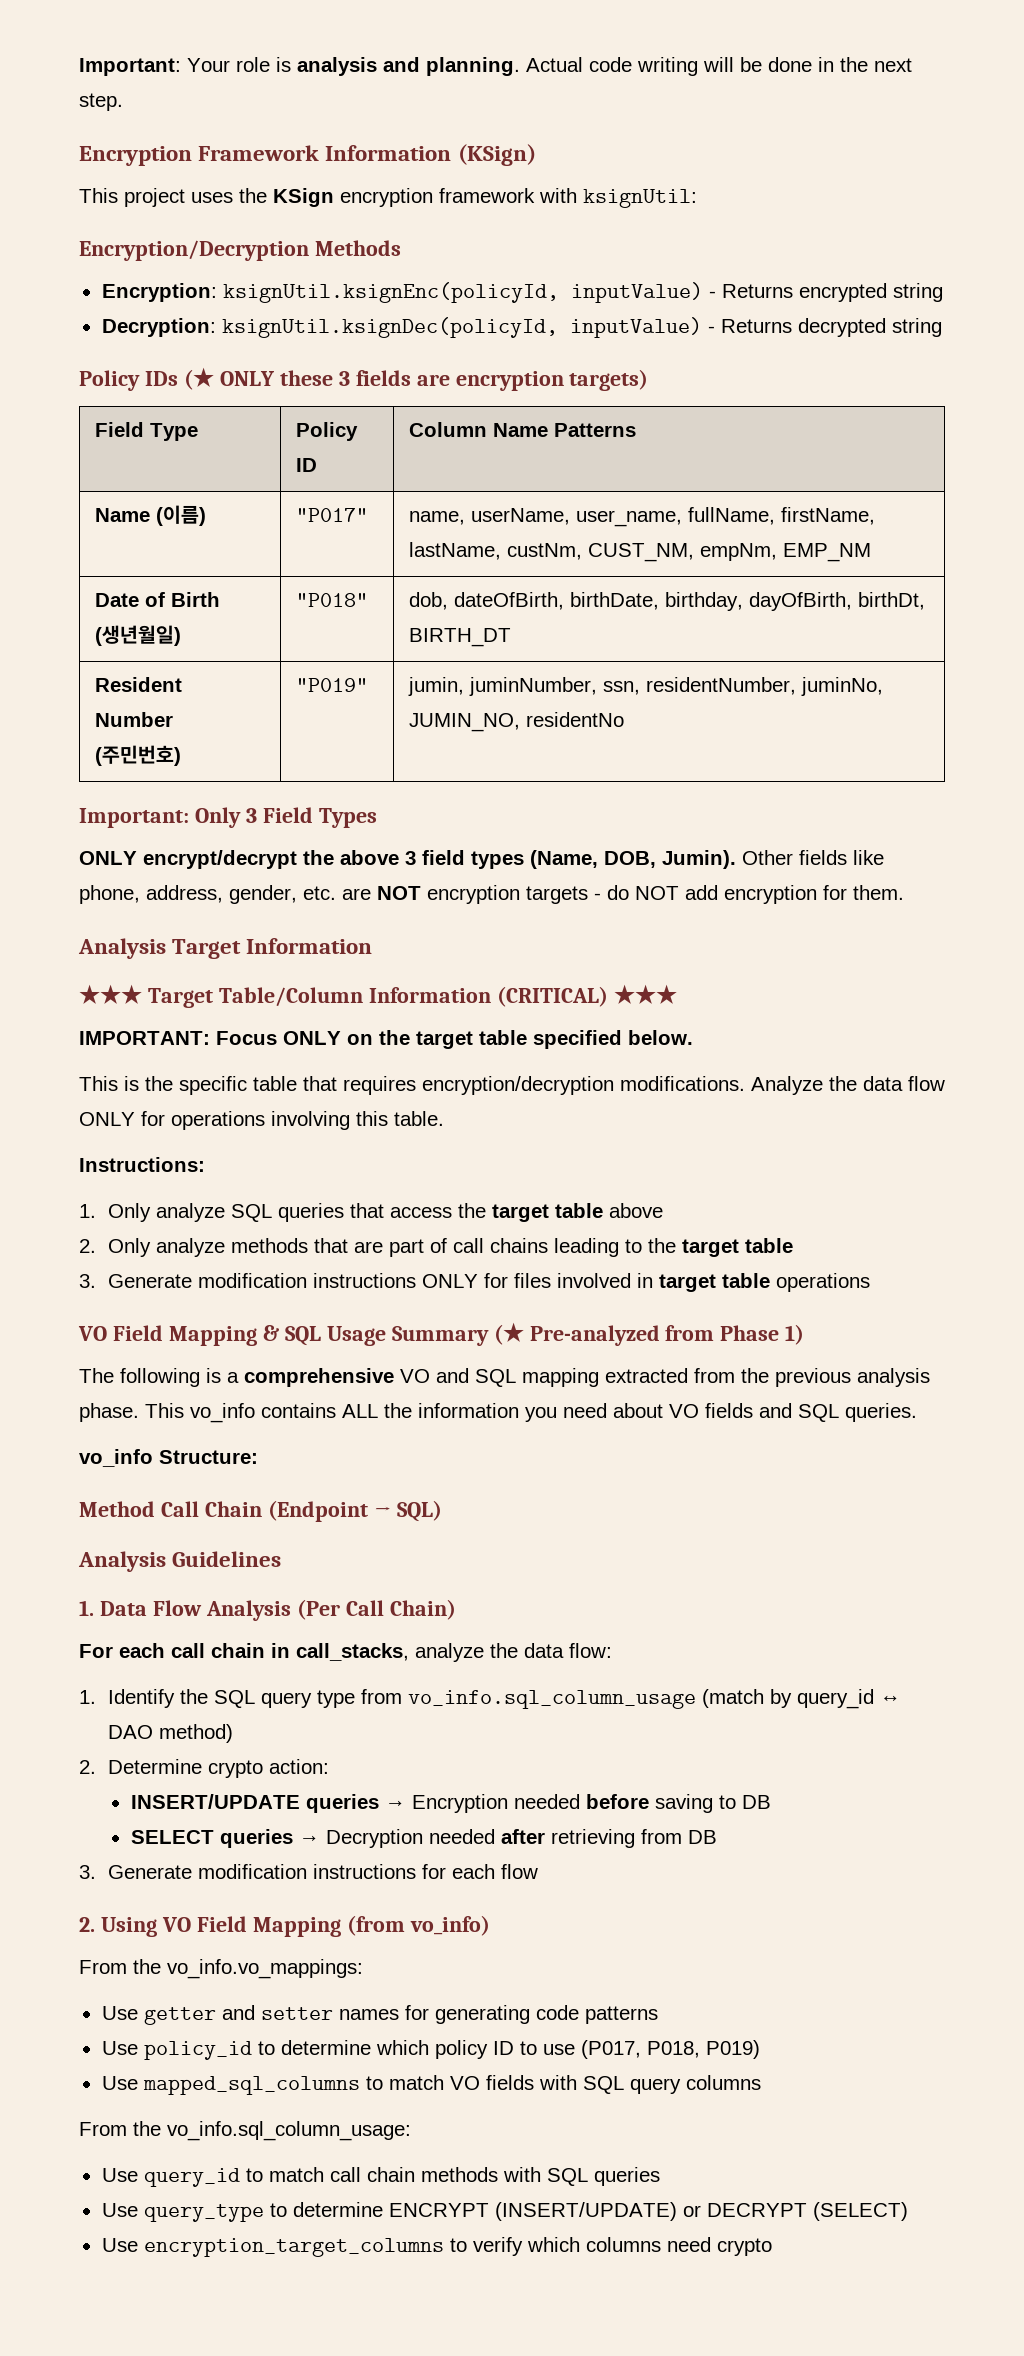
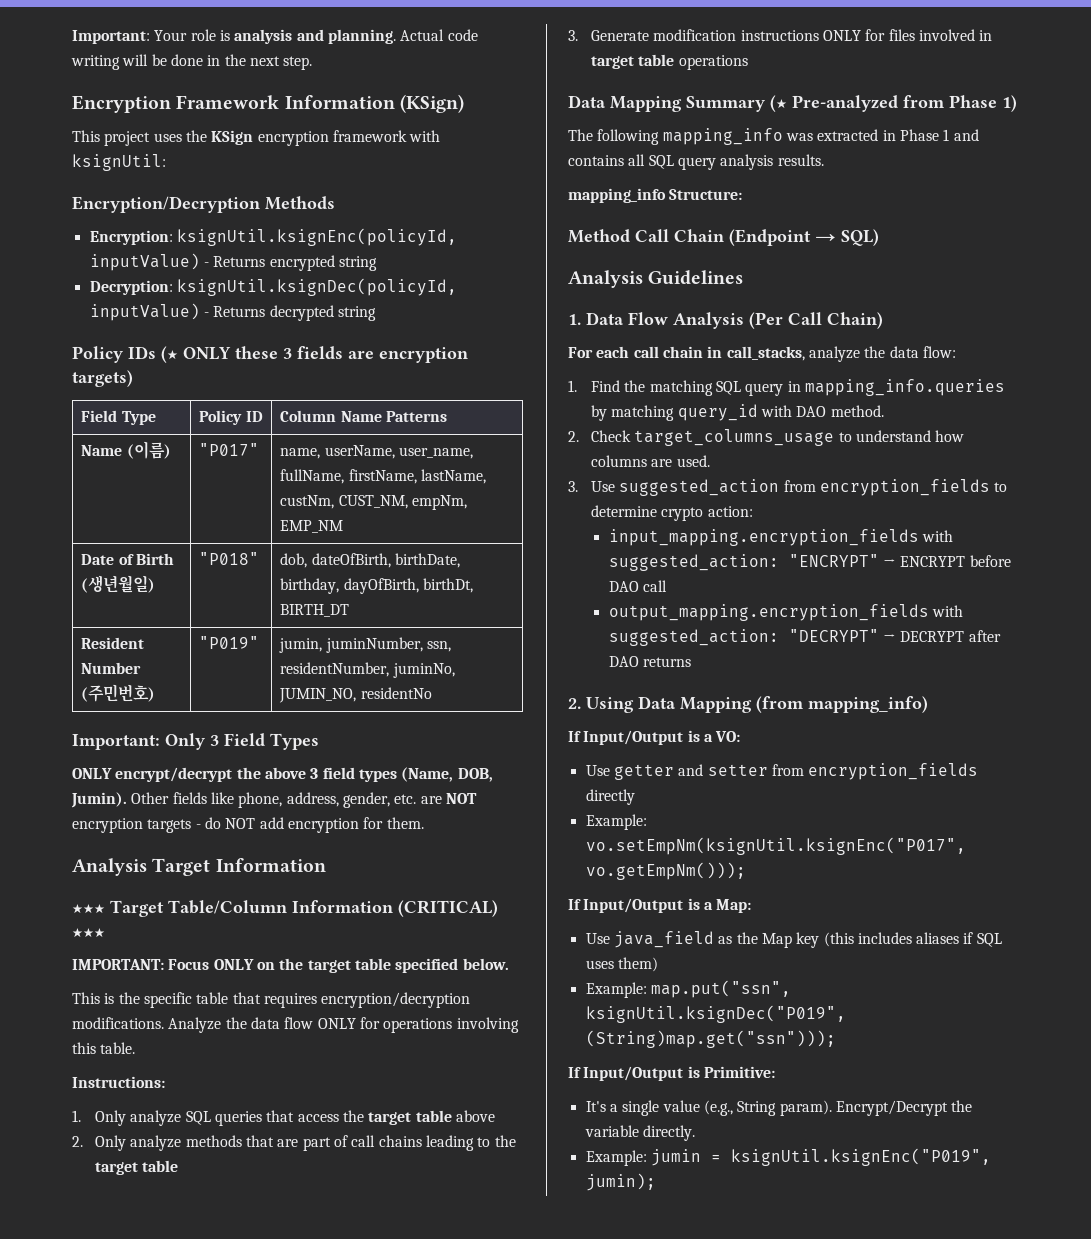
[78,1325,386,1346] VO Field Mapping & SQL Usage -> [568,95,682,112] Data Mapping
[206,1368,930,1387] [79,1403,917,1423] [79,1449,153,1467] is a comprehensive VO and SQL mapping extracted from the previous analysis phase. This vo_info contains ALL the information you need about VO fields and SQL queries. // vo_info -> [662,128,979,145] [568,154,824,170] [568,188,666,203] mapping_info was extracted in Phase 1 and contains all SQL query analysis results. // mapping_info
[108,1689,902,1709] [108,1724,234,1743] [79,1759,330,1778] [130,1794,771,1813] [130,1829,717,1848] [79,1864,539,1879] [79,1915,490,1937] [79,1959,363,1979] [101,2005,658,2025] [101,2040,760,2060] [101,2075,761,2095] [79,2121,411,2141] [101,2167,660,2187] [101,2202,908,2222] [101,2237,772,2257] Identify the SQL query type from vo_info.sql_column_usage (match by query_id ↔ DAO method) // 2. Determine crypto action: // INSERT/UPDATE queries → Encryption needed before saving to DB // SELECT queries → Decryption needed after retrieving from DB // 3. Generate modification instructions for each flow // 2. Using VO Field Mapping (from vo_info) // From the vo_info.vo_mappings: // Use getter and setter names for generating code patterns // Use policy_id to determine which policy ID to use (P017, P018, P019) // Use mapped_sql_columns to match VO fields with SQL query columns // From the vo_info.sql_column_usage: // Use query_id to match call chain methods with SQL queries // Use query_type to determine ENCRYPT (INSERT/UPDATE) or DECRYPT (SELECT) // Use encryption_target_columns to verify which columns need crypto -> [591,379,1005,396] [591,404,884,421] [568,429,965,446] [591,455,710,467] [568,479,1008,496] [591,505,753,521] [608,529,953,546] [608,554,1011,571] [608,580,667,592] [608,604,963,621] [608,629,1001,646] [608,656,691,667] [568,696,928,713] [568,730,741,745] [585,763,979,780] [585,789,635,805] [585,814,647,830] [585,837,966,855] [585,862,746,880] [568,898,752,913] [585,931,1002,948] [585,957,658,972] [585,980,791,998] [585,1005,846,1023] [585,1030,836,1048] [568,1066,775,1081] [585,1100,973,1116] [584,1125,695,1141] [585,1148,991,1166] [585,1173,656,1191] Find the matching SQL query in mapping_info.queries by matching query_id with DAO method. // 2. Check target_columns_usage to understand how columns are used. // 3. Use suggested_action from encryption_fields to determine crypto action: // input_mapping.encryption_fields with suggested_action: "ENCRYPT" → ENCRYPT before DAO call // output_mapping.encryption_fields with suggested_action: "DECRYPT" → DECRYPT after DAO returns // 2. Using Data Mapping (from mapping_info) // If Input/Output is a VO: // Use getter and setter from encryption_fields directly // Example: vo.setEmpNm(ksignUtil.ksignEnc("P017", vo.getEmpNm())); // If Input/Output is a Map: // Use java_field as the Map key (this includes aliases if SQL uses them) // Example: map.put("ssn", ksignUtil.ksignDec("P019", (String)map.get("ssn"))); // If Input/Output is Primitive: // It's a single value (e.g., String param). Encrypt/Decrypt the variable directly. // Example: jumin = ksignUtil.ksignEnc("P019", jumin);

